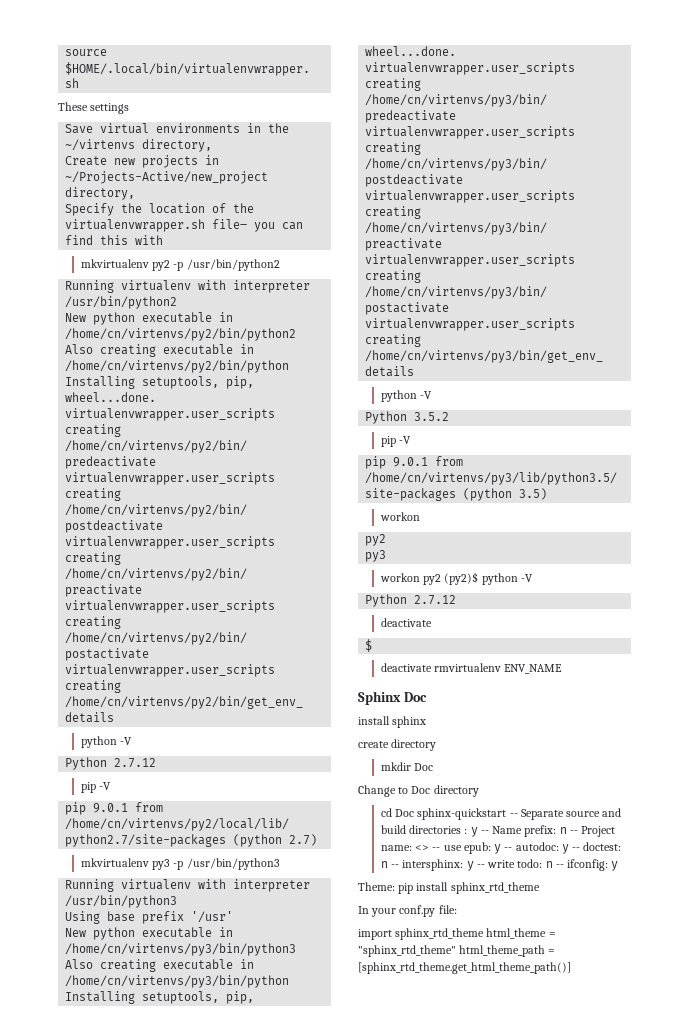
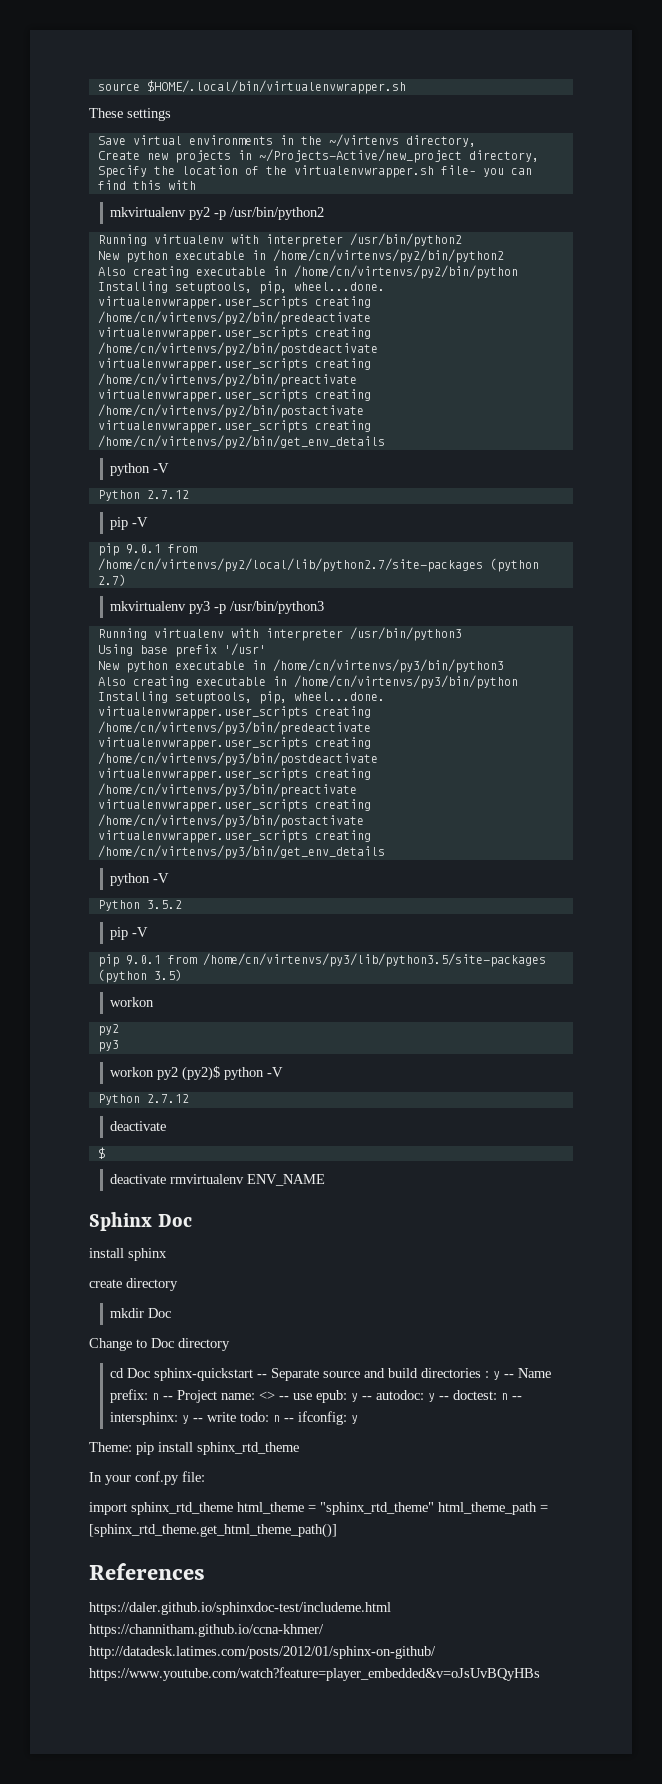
(571, 968) none -> [89,1563,205,1580] [89,1602,391,1615] [89,1624,324,1637] [89,1646,436,1659] [89,1667,540,1681] // References // https://daler.github.io/sphinxdoc-test/includeme.html https://channitham.github.io/ccna-khmer/ http://datadesk.latimes.com/posts/2012/01/sphinx-on-github/ https://www.youtube.com/watch?feature=player_embedded&v=oJsUvBQyHBs

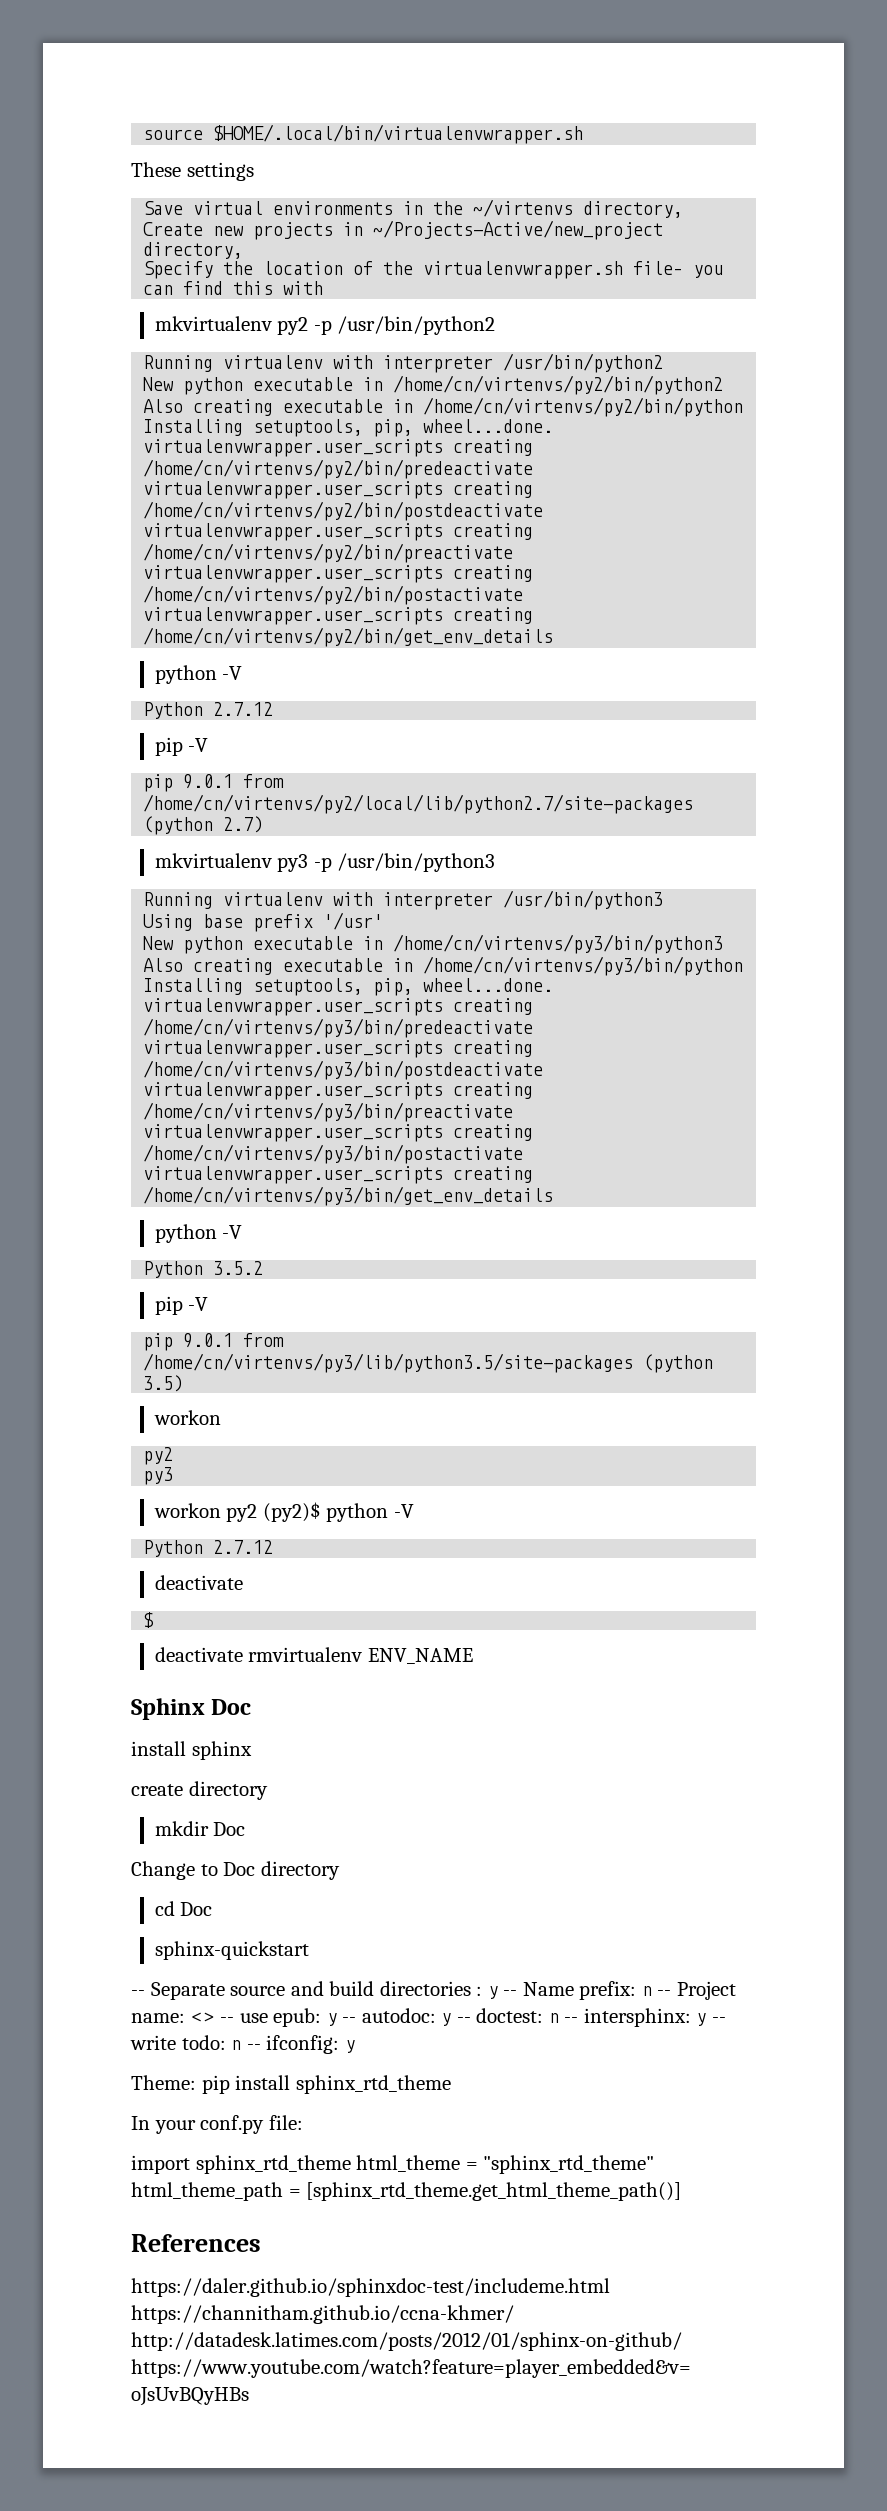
(151, 1373) none -> (213, 1909) //
(254, 1374) none -> (309, 1950) //

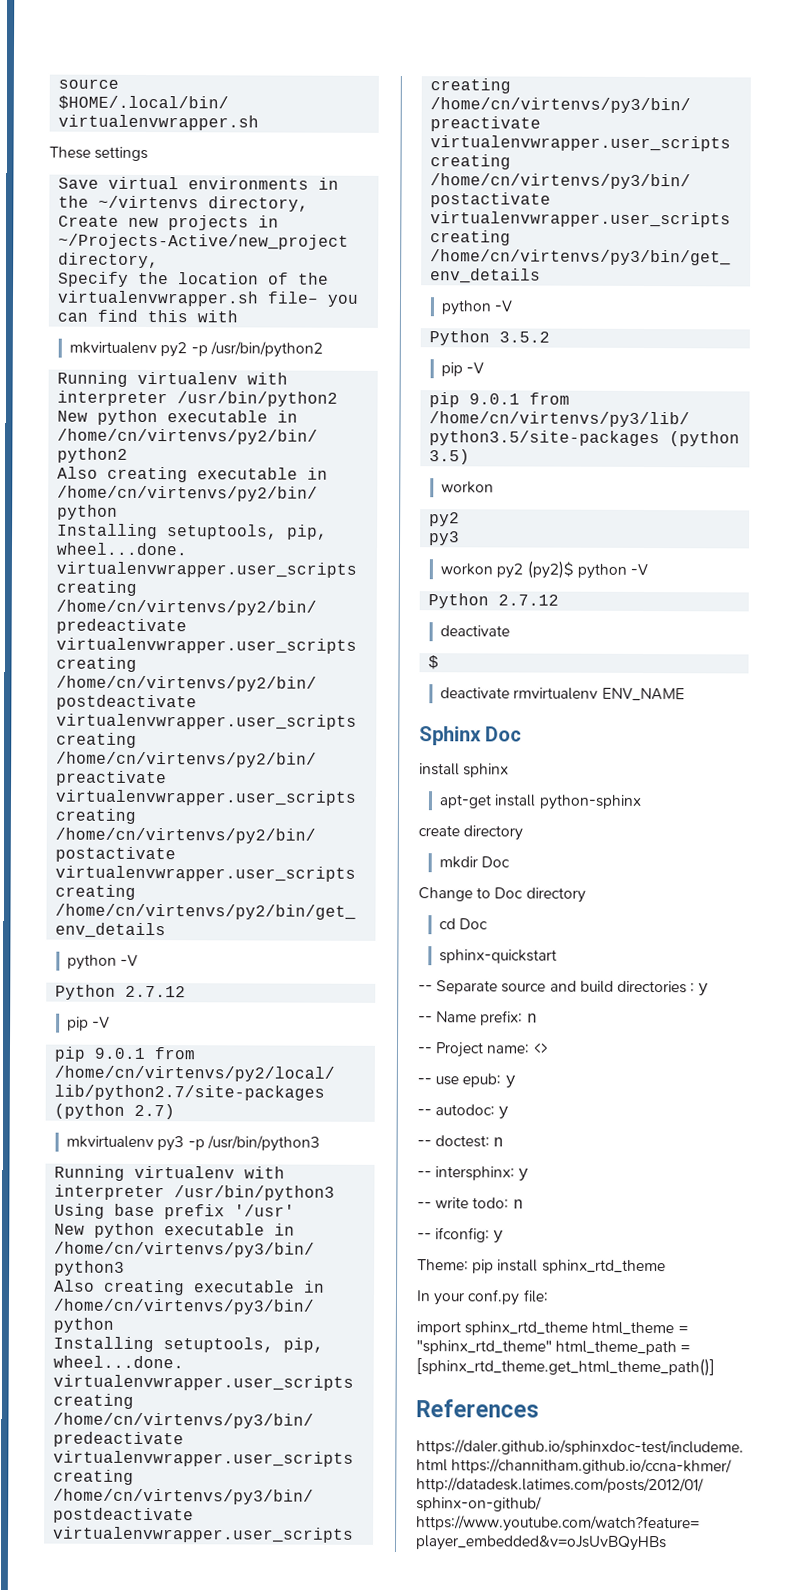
(252, 1750) none -> [439,794,642,810] // apt-get install python-sphinx
(498, 1992) none -> (710, 989) //
(652, 1991) none -> (538, 1018) //
(215, 2017) none -> (549, 1048) //
(337, 2019) none -> (516, 1081) //
(452, 2019) none -> (510, 1112) //
(559, 2018) none -> (505, 1142) //
(707, 2019) none -> (530, 1174) //
(242, 2045) none -> (524, 1204) //

